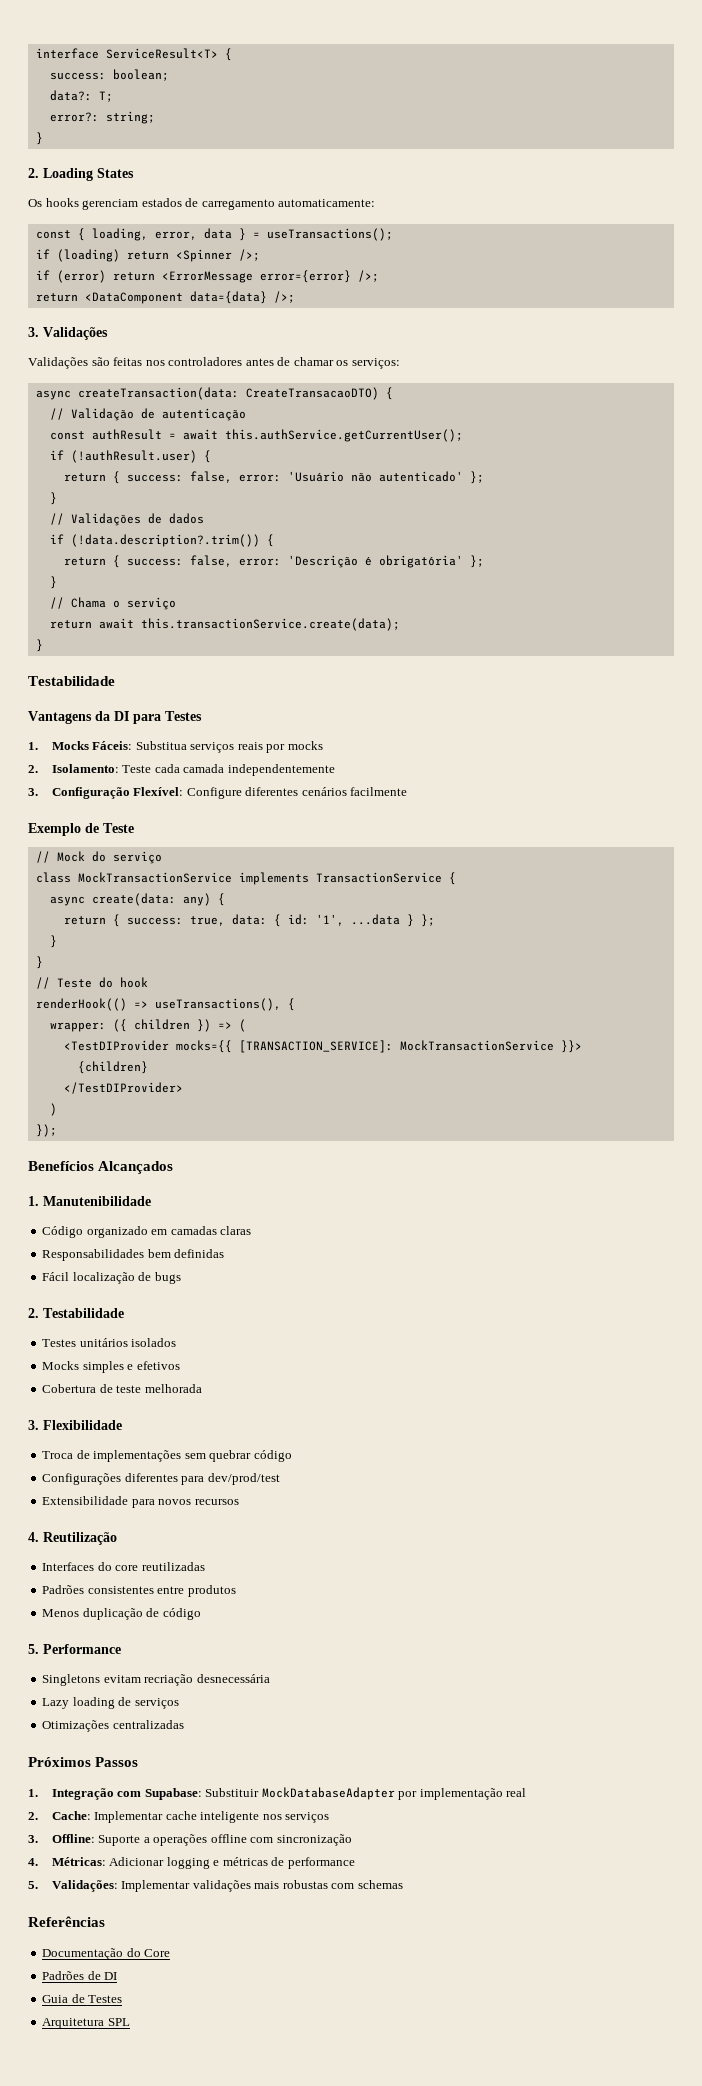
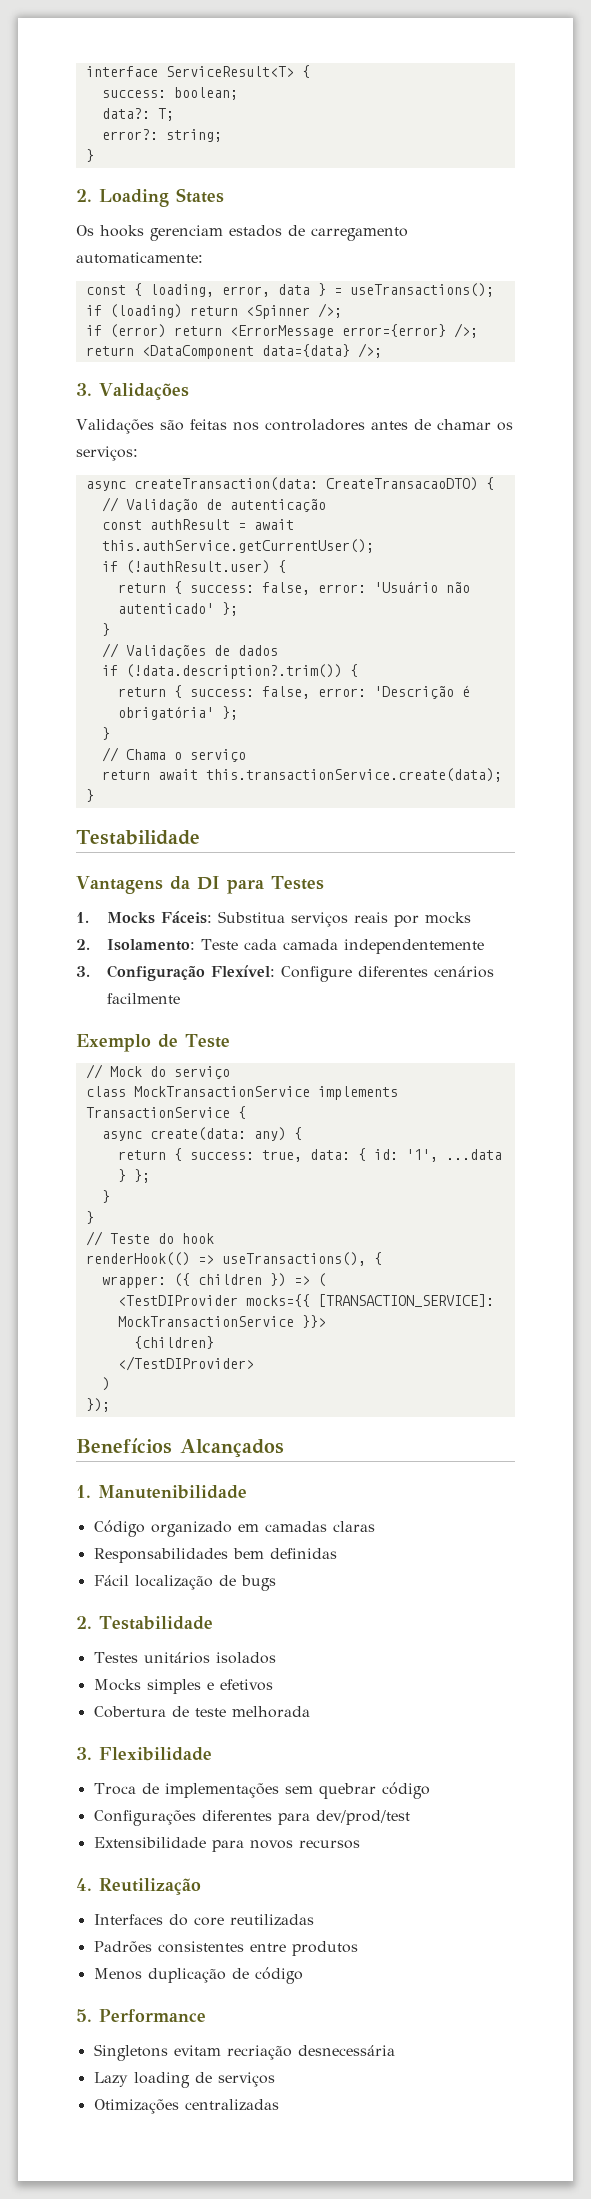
[28,1757,139,1767] [28,1787,527,1800] [28,1811,330,1823] [28,1834,352,1846] [28,1857,355,1869] [28,1880,403,1892] [28,1916,105,1927] [42,1948,171,1960] [42,1971,118,1980] [42,1994,123,2003] [42,2018,130,2029] // Próximos Passos // 1. Integração com Supabase: Substituir MockDatabaseAdapter por implementação real // 2. Cache: Implementar cache inteligente nos serviços // 3. Offline: Suporte a operações offline com sincronização // 4. Métricas: Adicionar logging e métricas de performance // 5. Validações: Implementar validações mais robustas com schemas // Referências // Documentação do Core // Padrões de DI // Guia de Testes // Arquitetura SPL -> (279, 2105) none

